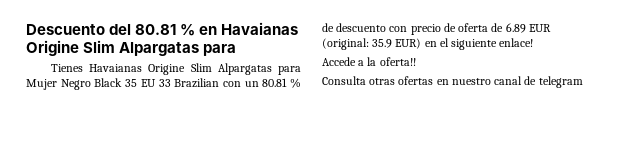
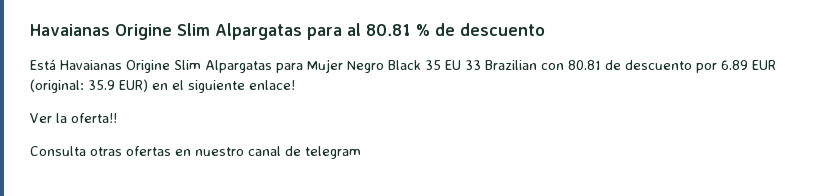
[26,22,299,36] [26,40,237,56] [51,64,84,72] Descuento del 80.81 % en Havaianas Origine Slim Alpargatas para // Tienes -> [30,23,545,40] [30,59,56,70] Havaianas Origine Slim Alpargatas para al 80.81 % de descuento // Está
[244,78,301,88] [322,23,504,35] un 80.81 % de descuento con precio de oferta de -> [568,60,717,73] 80.81 de descuento por
[322,57,365,66] Accede a -> [30,113,52,123] Ver

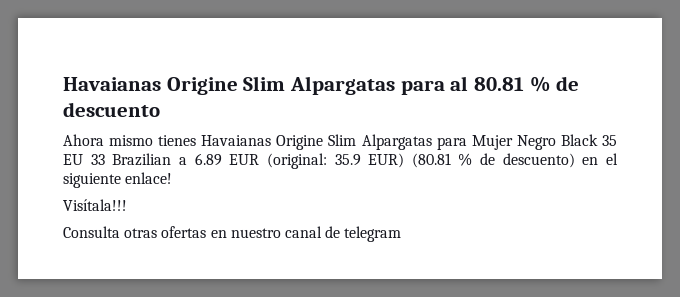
[30,59,56,70] Está -> [63,134,197,146] Ahora mismo tienes
[541,60,717,73] con 80.81 de descuento por -> [178,157,187,165] a
(148, 85) none -> [411,153,575,168] (80.81 % de descuento)
[30,113,117,123] Ver la oferta!! -> [63,199,127,211] Visítala!!!

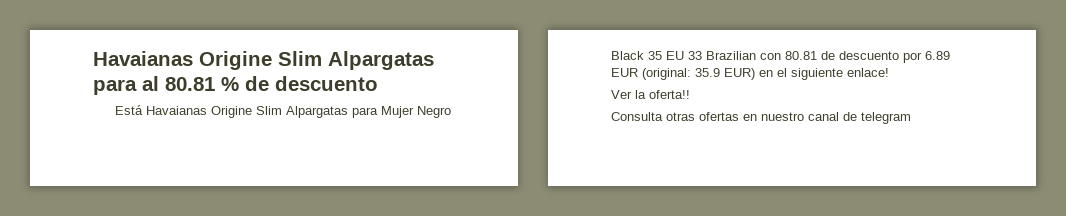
[63,134,197,146] Ahora mismo tienes -> [114,105,143,115] Está
[178,157,187,165] a -> [760,51,922,63] con 80.81 de descuento por
[411,153,575,168] (80.81 % de descuento) -> (755, 74) none
[63,199,127,211] Visítala!!! -> [611,90,690,99] Ver la oferta!!

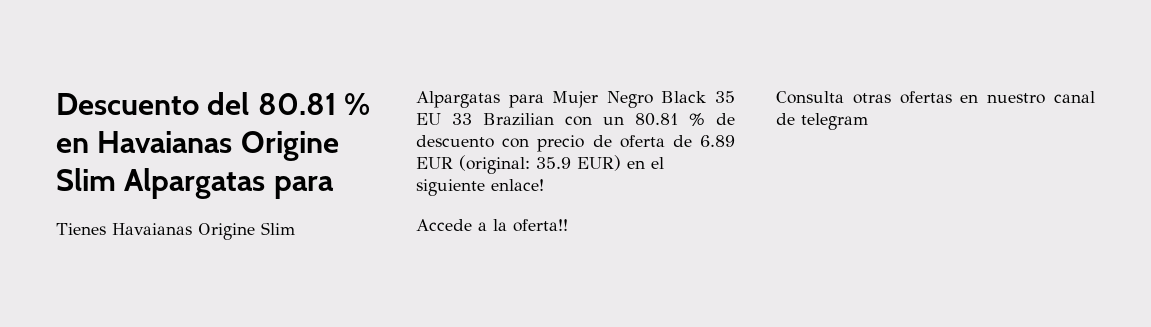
[93,51,434,70] [93,76,378,95] [114,105,143,115] Havaianas Origine Slim Alpargatas para al 80.81 % de descuento // Está -> [56,92,371,115] [56,131,339,161] [56,168,334,199] [56,223,106,235] Descuento del 80.81 % en Havaianas Origine Slim Alpargatas para // Tienes
[785,51,922,63] 80.81 de descuento por -> [603,113,735,126] [416,135,692,152] un 80.81 % de descuento con precio de oferta de
[611,90,632,99] Ver -> [416,219,487,231] Accede a

